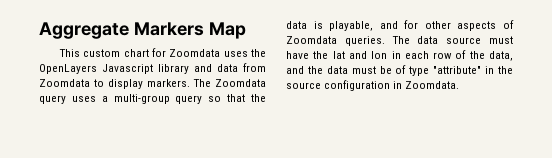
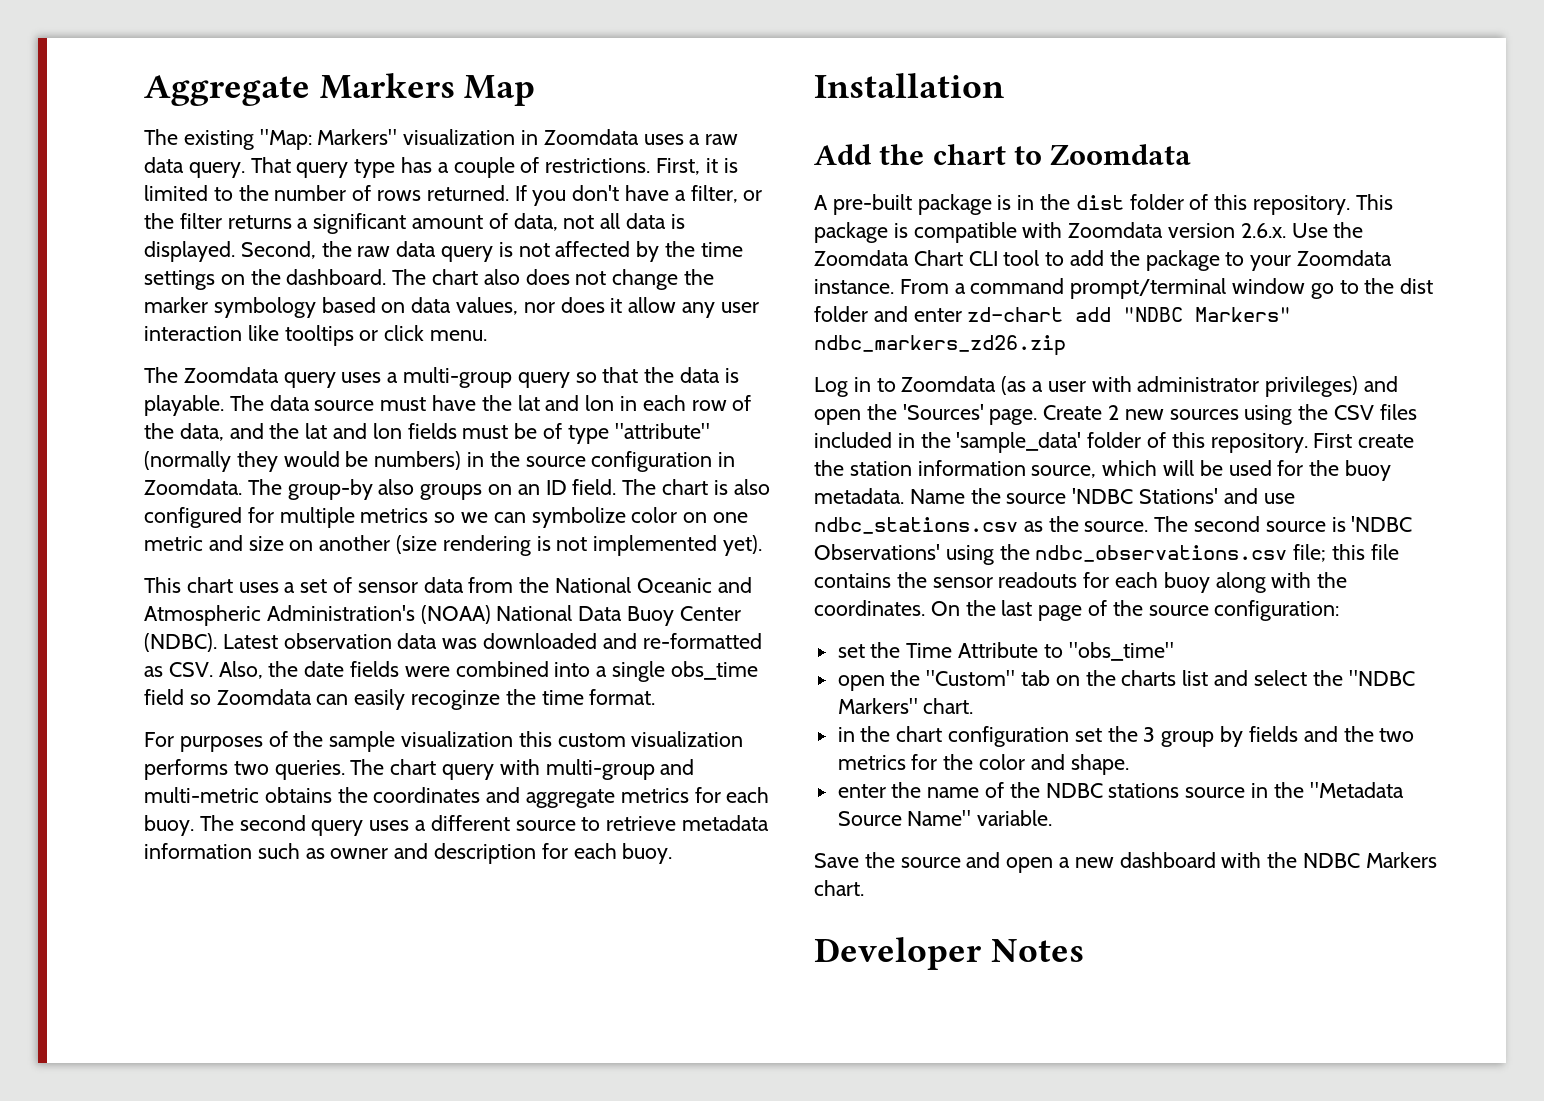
[58,48,266,57] [39,63,266,74] [39,79,190,89] This custom chart for Zoomdata uses the OpenLayers Javascript library and data from Zoomdata to display markers. -> [144,129,739,150] [144,157,738,178] [144,185,763,206] [144,213,685,234] [144,241,743,262] [144,269,715,290] [144,297,759,318] [144,325,488,346] The existing "Map: Markers" visualization in Zoomdata uses a raw data query. That query type has a couple of restrictions. First, it is limited to the number of rows returned. If you don't have a filter, or the filter returns a significant amount of data, not all data is displayed. Second, the raw data query is not affected by the time settings on the dashboard. The chart also does not change the marker symbology based on data values, nor does it allow any user interaction like tooltips or click menu. //
[329,20,514,31] [286,36,385,46] playable, and for other aspects of Zoomdata queries. -> [144,395,224,416] playable.
[326,66,348,74] data -> [305,423,457,439] lat and lon fields
(482, 70) none -> [144,451,462,472] (normally they would be numbers)
(460, 85) none -> [247,479,770,500] [144,507,749,528] [144,535,763,556] [144,577,752,593] [144,605,741,626] [144,633,762,652] [144,661,758,682] [144,689,656,710] [144,731,744,752] [144,759,695,780] [144,787,770,808] [144,815,770,836] [144,843,673,864] [814,73,1004,98] [814,144,1192,165] [814,194,1393,215] [814,222,1364,243] [814,250,1393,271] [814,278,1434,299] [814,306,1292,322] [814,335,1066,356] [814,376,1399,397] [814,404,1417,425] [814,432,1415,453] [814,460,1392,481] [814,488,1295,504] [814,516,1413,534] [814,544,1399,565] [814,572,1348,593] [814,600,1340,621] [837,642,1174,661] [837,670,1415,691] [837,698,974,714] [837,726,1415,747] [837,754,1129,775] [837,782,1404,798] [837,810,1053,826] [814,852,1437,873] [814,880,864,896] [814,937,1084,970] The group-by also groups on an ID field. The chart is also configured for multiple metrics so we can symbolize color on one metric and size on another (size rendering is not implemented yet). // This chart uses a set of sensor data from the National Oceanic and Atmospheric Administration's (NOAA) National Data Buoy Center (NDBC). Latest observation data was downloaded and re-formatted as CSV. Also, the date fields were combined into a single obs_time field so Zoomdata can easily recoginze the time format. // For purposes of the sample visualization this custom visualization performs two queries. The chart query with multi-group and multi-metric obtains the coordinates and aggregate metrics for each buoy. The second query uses a different source to retrieve metadata information such as owner and description for each buoy. // Installation // Add the chart to Zoomdata // A pre-built package is in the dist folder of this repository. This package is compatible with Zoomdata version 2.6.x. Use the Zoomdata Chart CLI tool to add the package to your Zoomdata instance. From a command prompt/terminal window go to the dist folder and enter zd-chart add "NDBC Markers" ndbc_markers_zd26.zip // Log in to Zoomdata (as a user with administrator privileges) and open the 'Sources' page. Create 2 new sources using the CSV files included in the 'sample_data' folder of this repository. First create the station information source, which will be used for the buoy metadata. Name the source 'NDBC Stations' and use ndbc_stations.csv as the source. The second source is 'NDBC Observations' using the ndbc_observations.csv file; this file contains the sensor readouts for each buoy along with the coordinates. On the last page of the source configuration: // set the Time Attribute to "obs_time" // open the "Custom" tab on the charts list and select the "NDBC Markers" chart. // in the chart configuration set the 3 group by fields and the two metrics for the color and shape. // enter the name of the NDBC stations source in the "Metadata Source Name" variable. // Save the source and open a new dashboard with the NDBC Markers chart. // Developer Notes

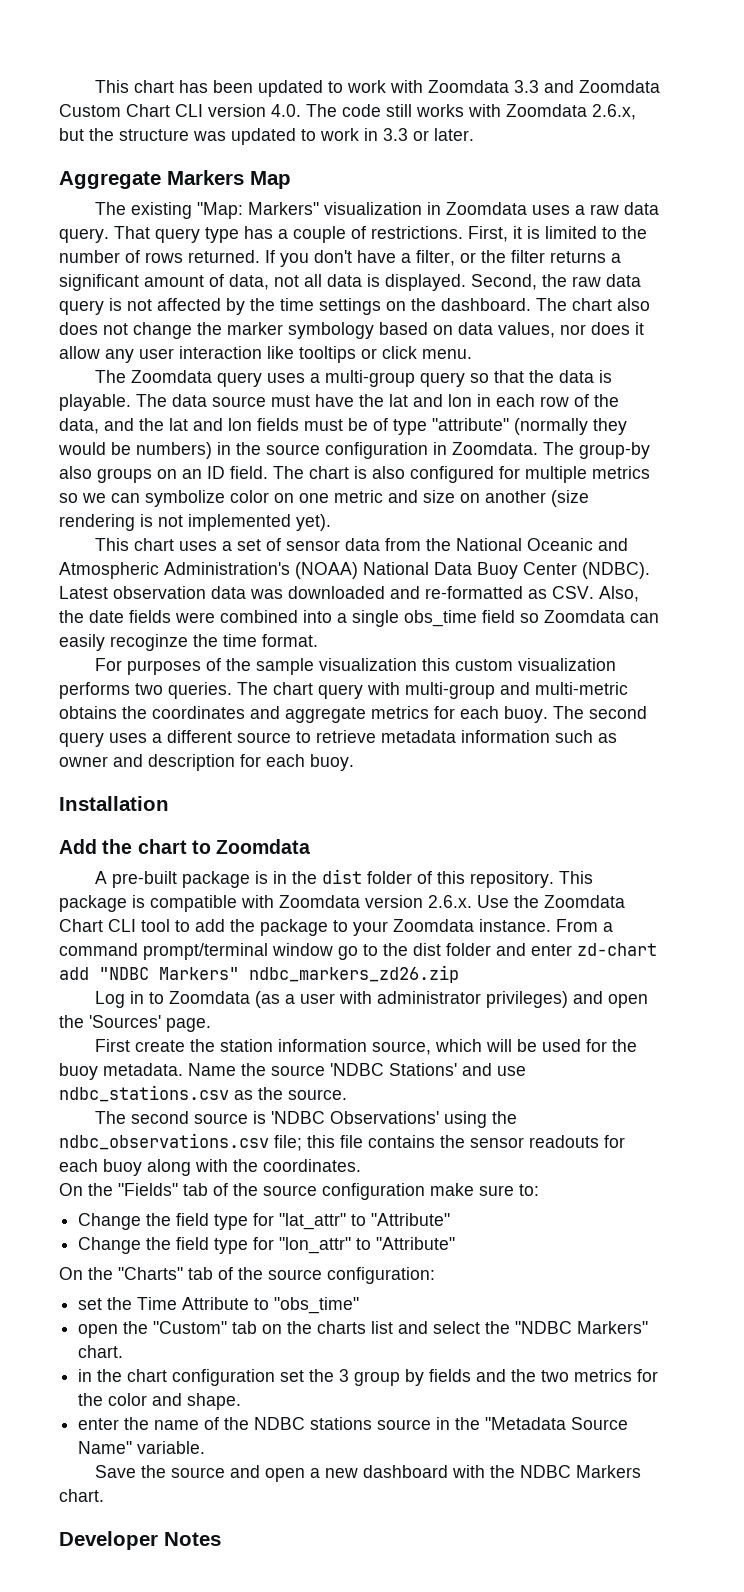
(144, 90) none -> [95,80,661,97] [59,104,636,120] [59,128,474,145] This chart has been updated to work with Zoomdata 3.3 and Zoomdata Custom Chart CLI version 4.0. The code still works with Zoomdata 2.6.x, but the structure was updated to work in 3.3 or later. //
[1043,404,1417,425] [814,432,1308,453] Create 2 new sources using the CSV files included in the 'sample_data' folder of this repository. -> (211, 1025) //
(1149, 526) none -> (347, 1094) //
[930,600,1083,621] On the last page -> [59,1183,539,1200] [78,1213,451,1230] [78,1237,456,1254] [59,1267,213,1280] // On the "Fields" tab of the source configuration make sure to: // Change the field type for "lat_attr" to "Attribute" // Change the field type for "lon_attr" to "Attribute" // On the "Charts" tab

